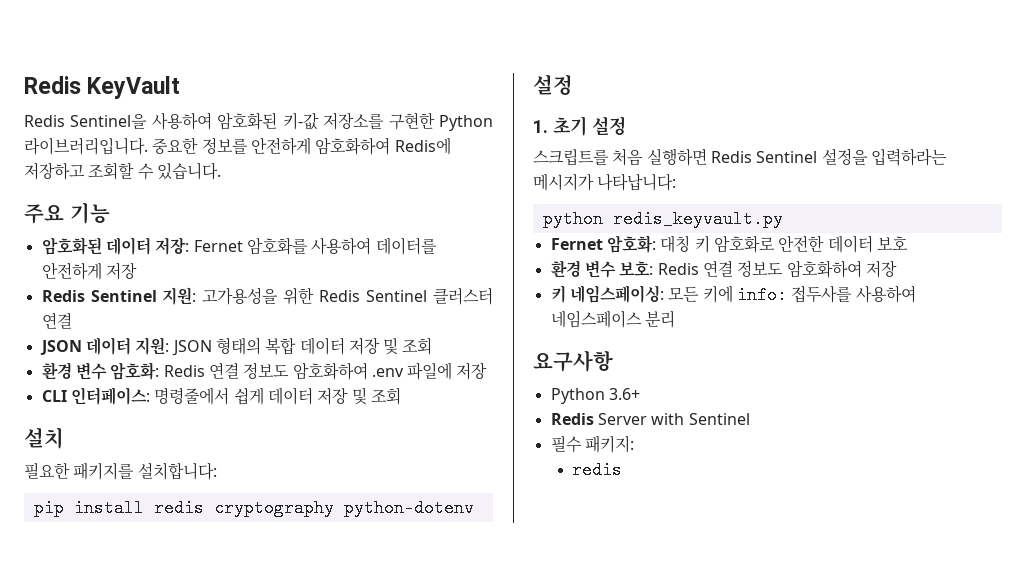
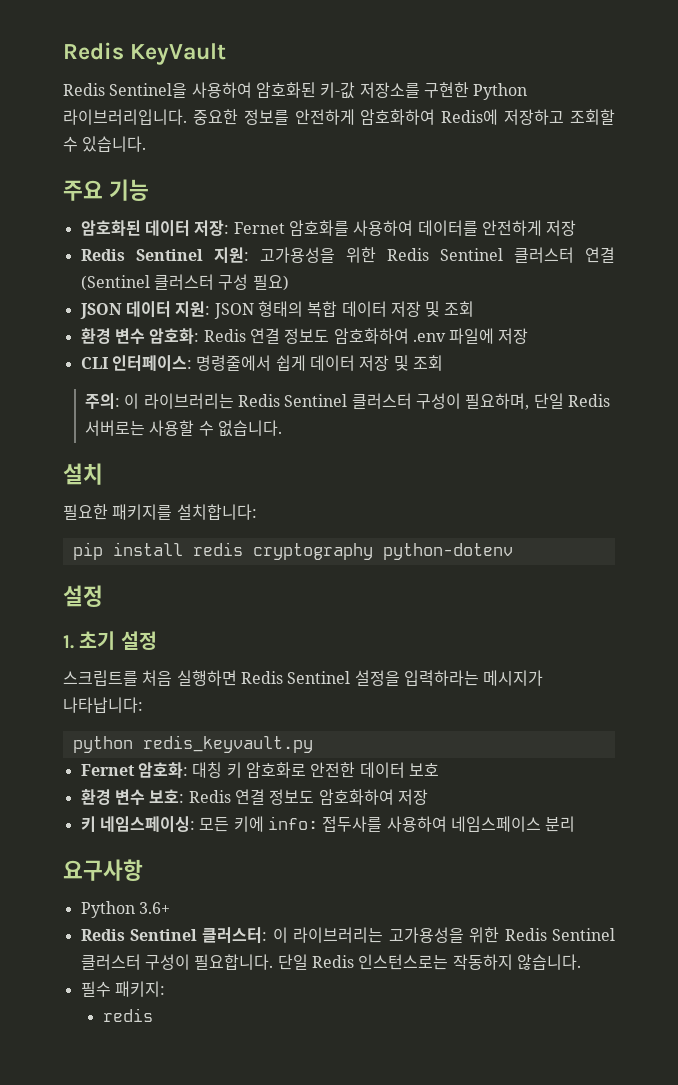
(72, 320) none -> [80,274,289,291] (Sentinel 클러스터 구성 필요)
(401, 396) none -> [85,393,610,410] [85,420,283,437] // 주의: 이 라이브러리는 Redis Sentinel 클러스터 구성이 필요하며, 단일 Redis 서버로는 사용할 수 없습니다.
[597,413,750,425] Server with Sentinel -> [130,927,616,944] [80,954,581,970] Sentinel 클러스터: 이 라이브러리는 고가용성을 위한 Redis Sentinel 클러스터 구성이 필요합니다. 단일 Redis 인스턴스로는 작동하지 않습니다.

